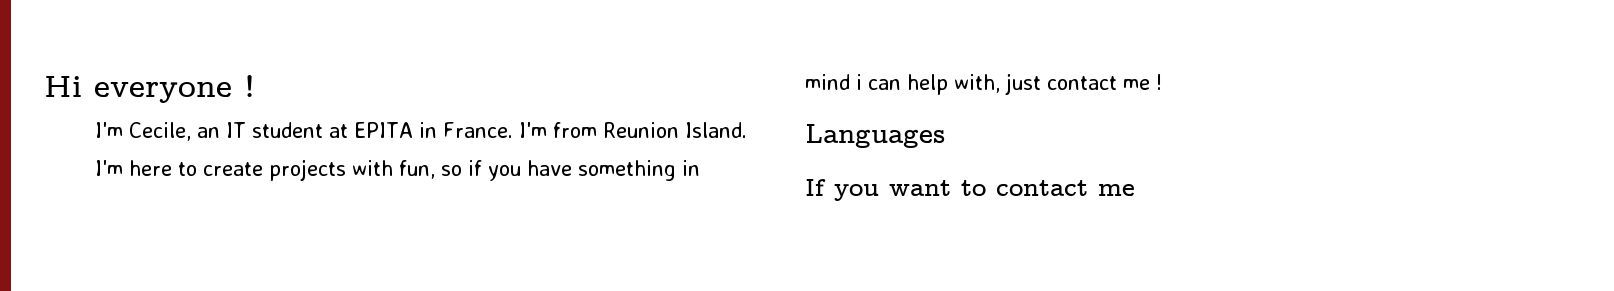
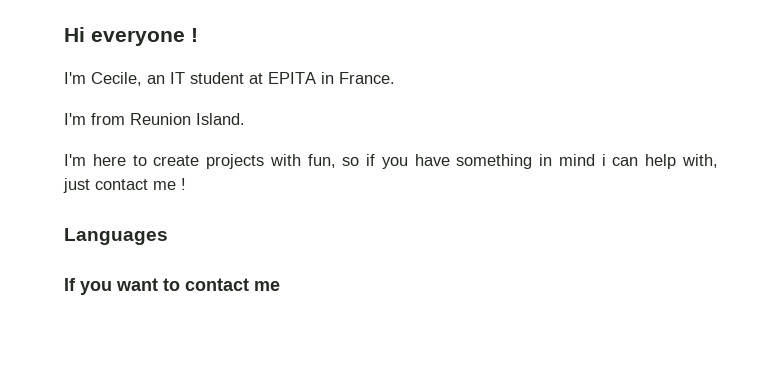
(513, 130) none -> (395, 78) //

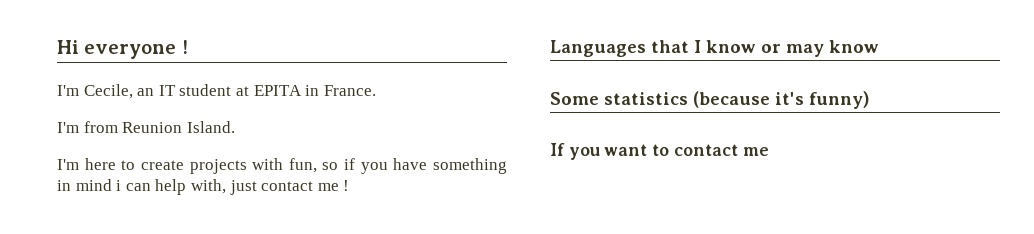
(168, 236) none -> [651,40,879,57] [550,91,870,109] that I know or may know // Some statistics (because it's funny)

